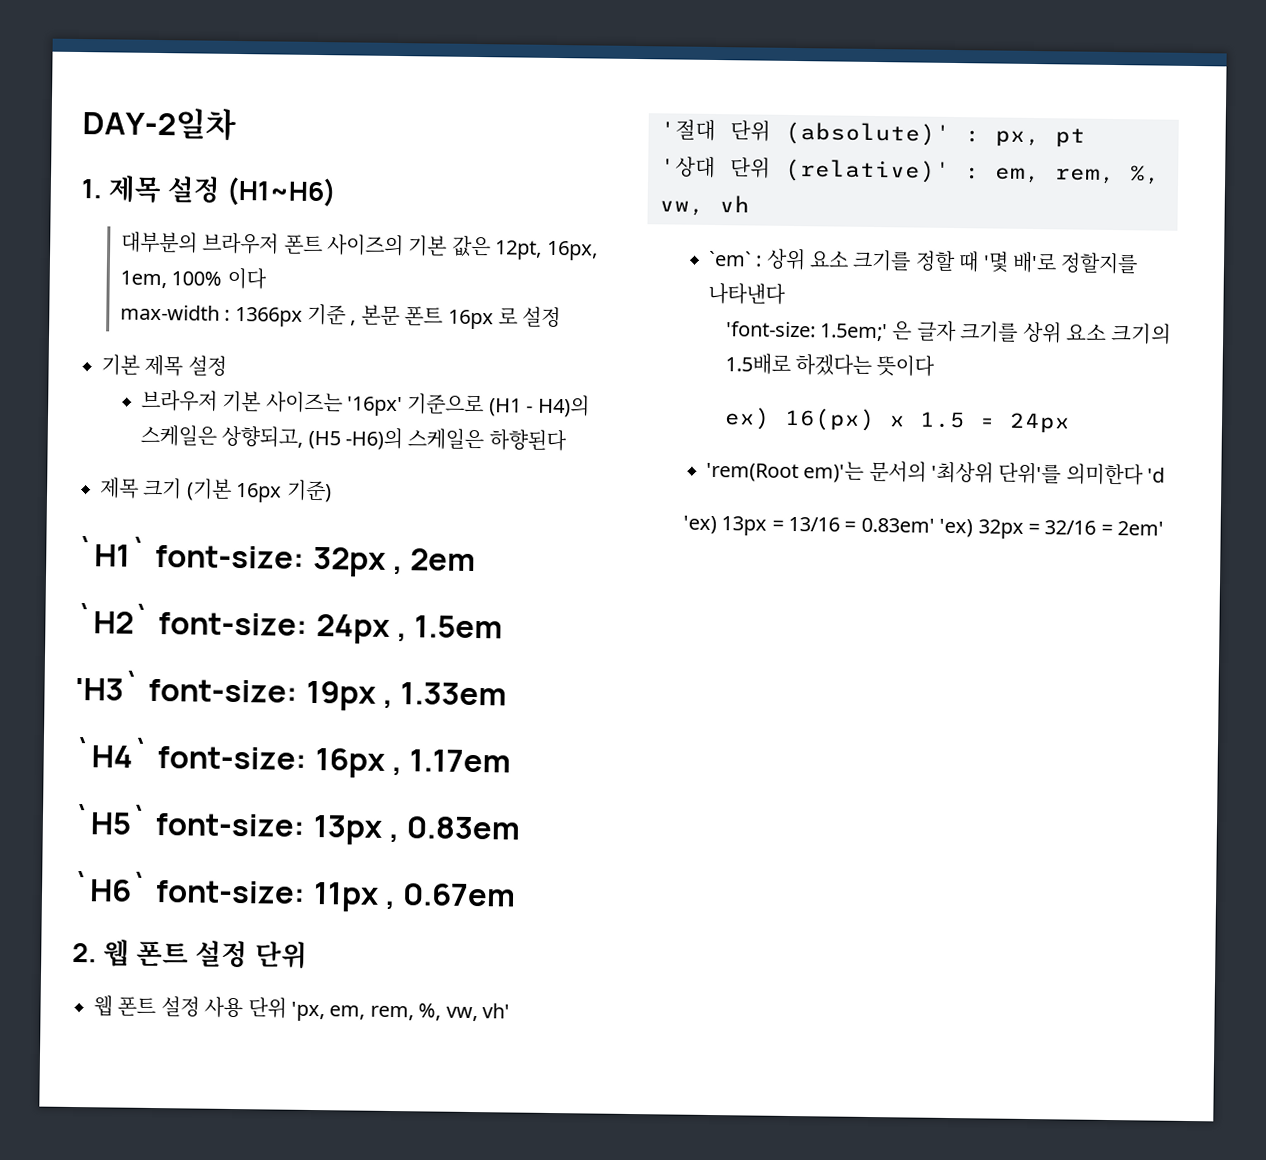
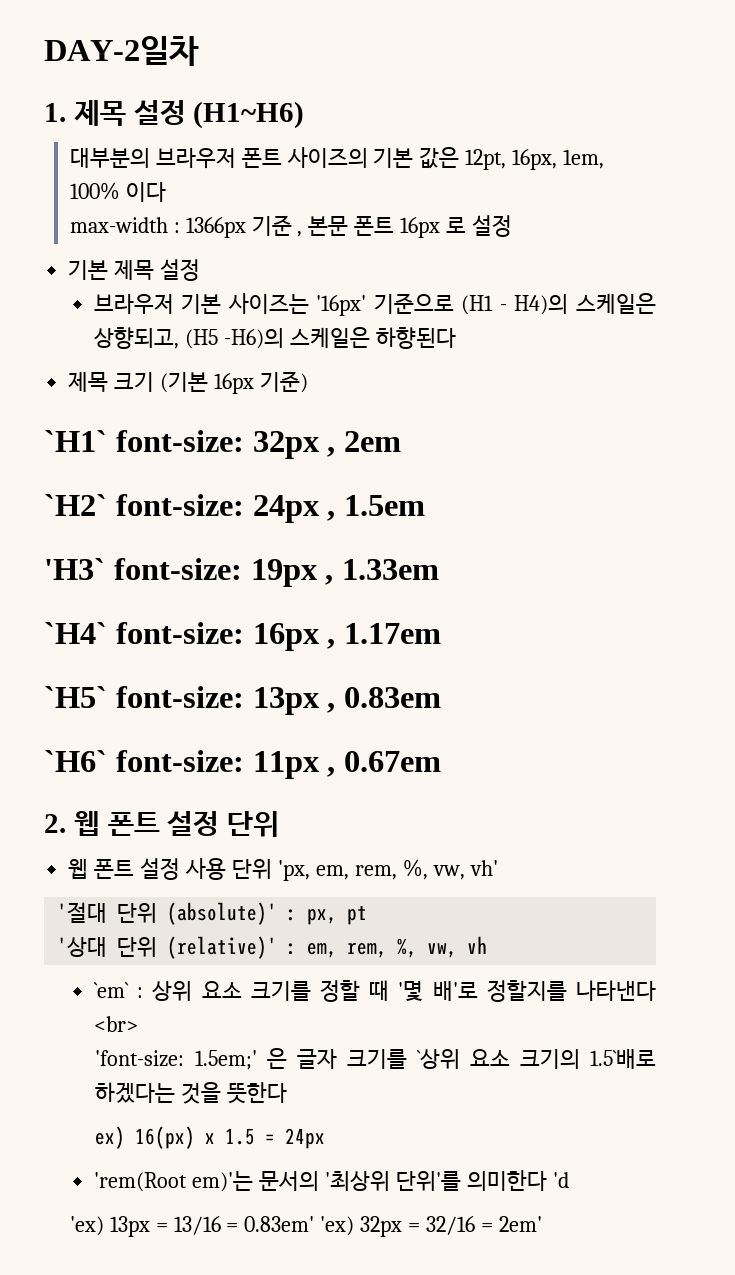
(786, 293) none -> [93,1016,138,1032] <br>
[1022,321,1062,344] 상위 -> [416,1049,460,1069] `상위
[724,353,936,377] 1.5배로 하겠다는 뜻이다 -> [589,1049,656,1069] [95,1082,288,1104] 1.5`배로 하겠다는 것을 뜻한다

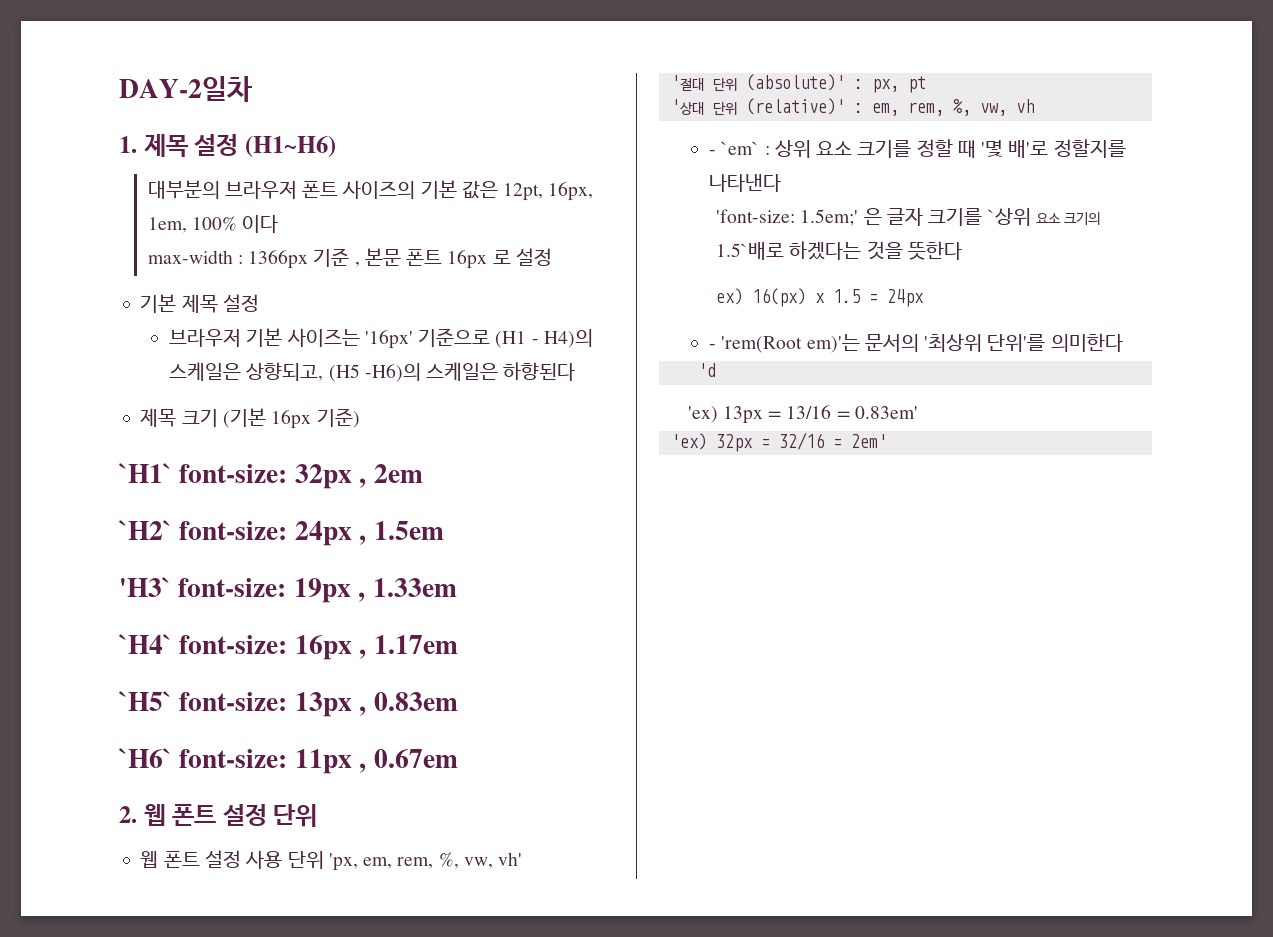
(488, 945) none -> [709,150,717,155] -
[93,1016,138,1032] <br> -> (782, 183) none
(326, 1138) none -> [709,344,717,349] -
(547, 1180) none -> (1123, 342) //
(315, 1224) none -> (918, 412) //

